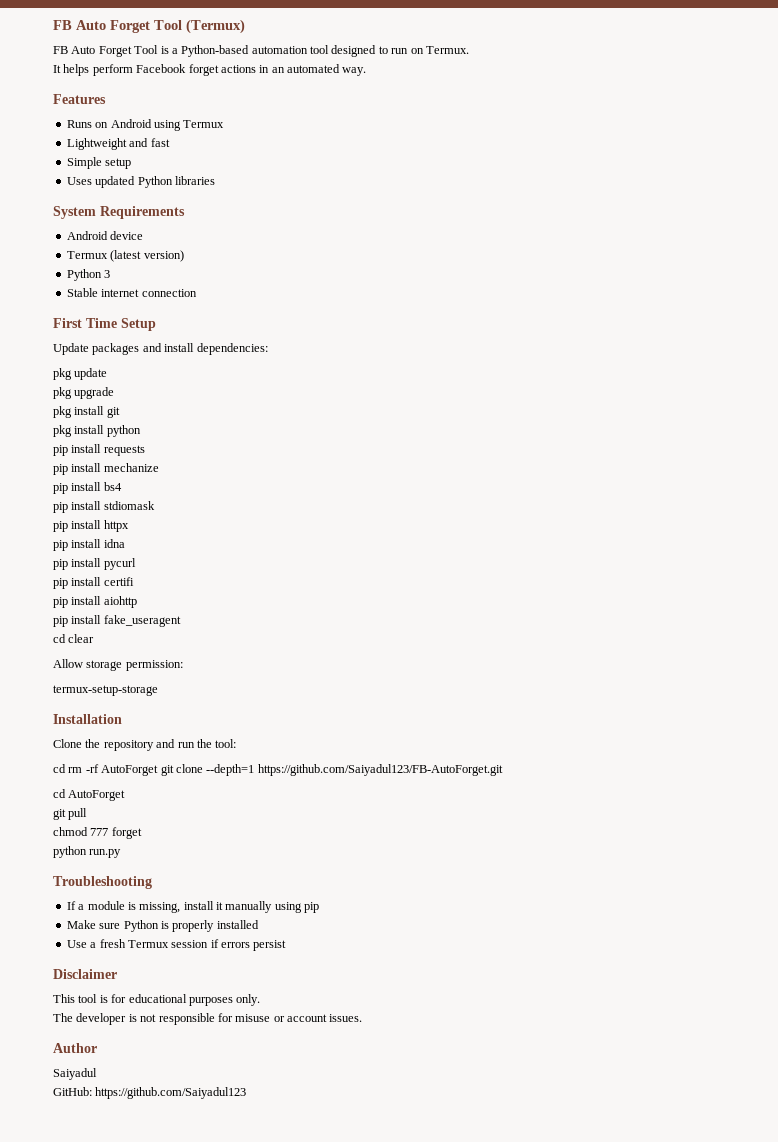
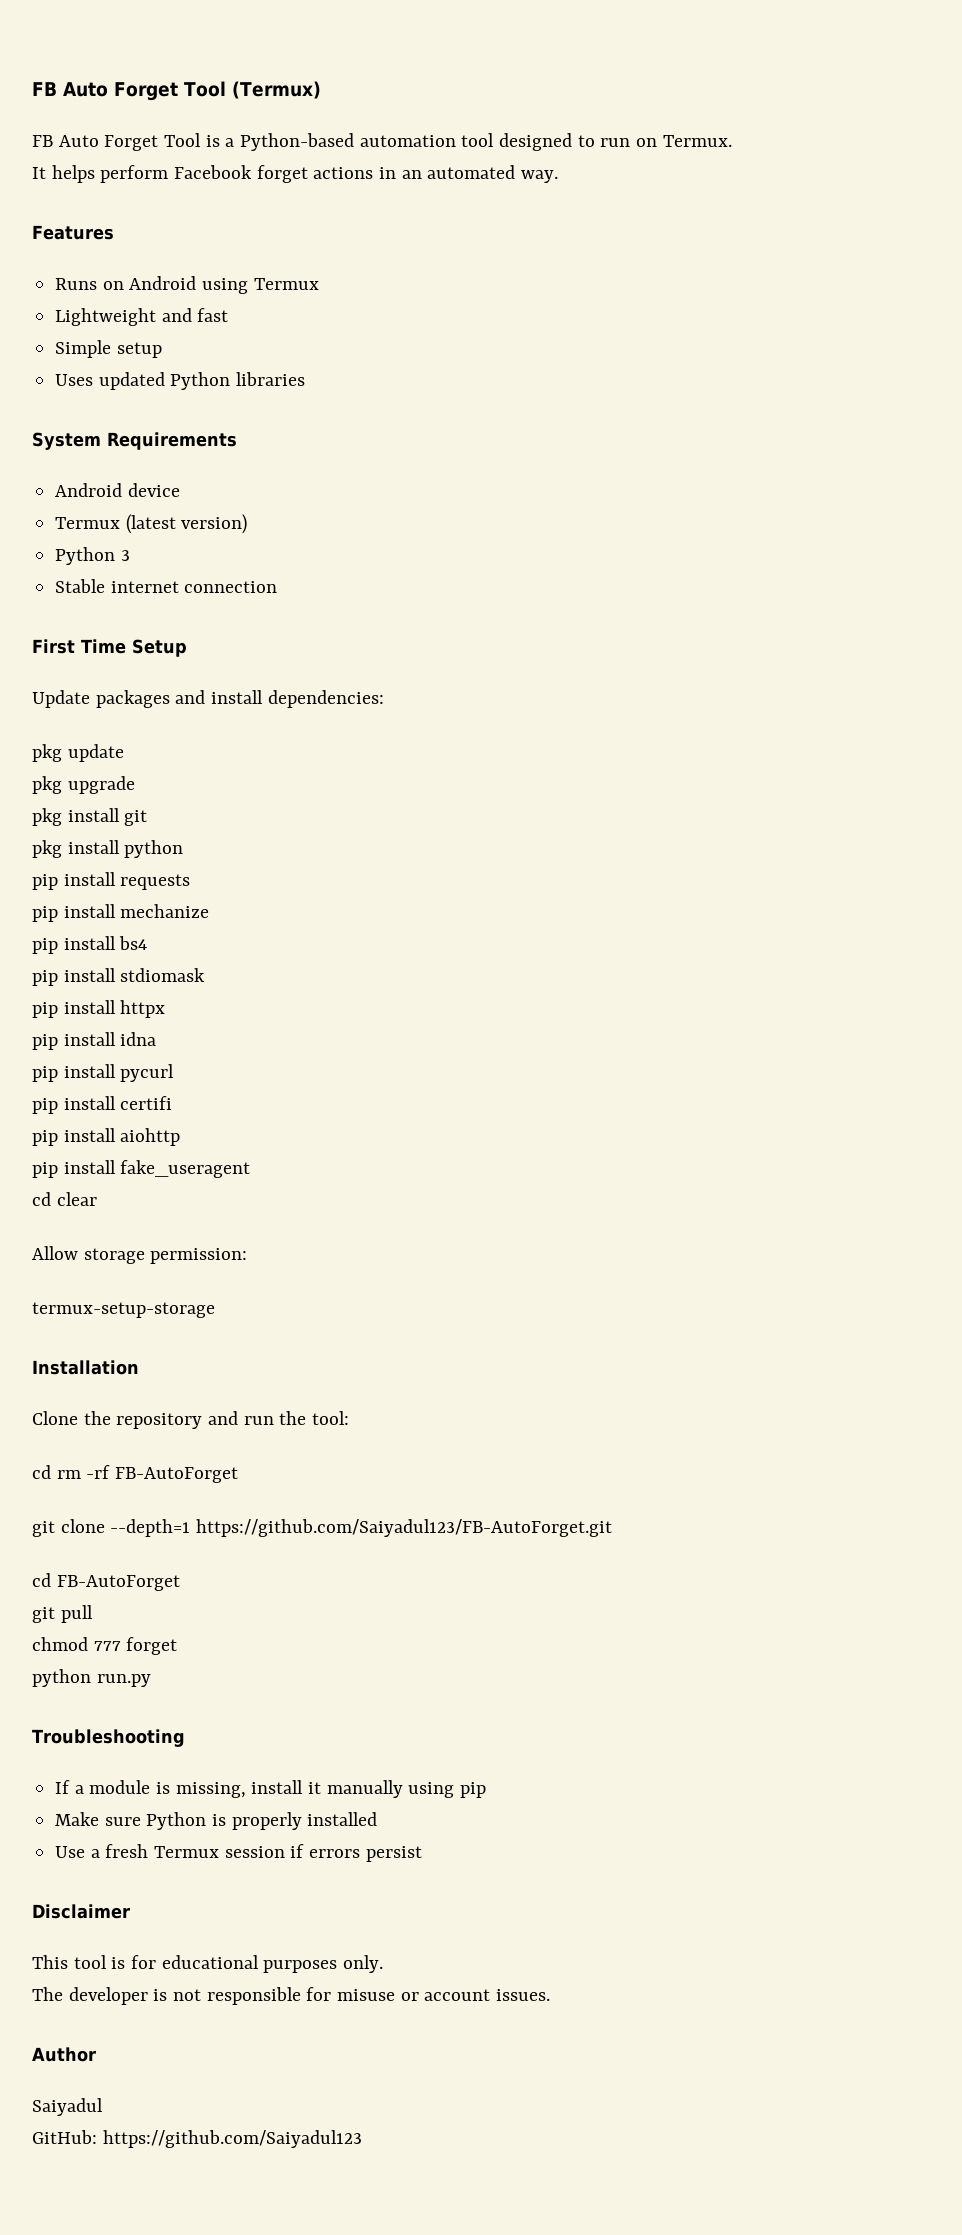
[101,765,159,776] AutoForget -> [115,1467,239,1483] FB-AutoForget //
[68,790,126,801] AutoForget -> [56,1575,180,1591] FB-AutoForget

